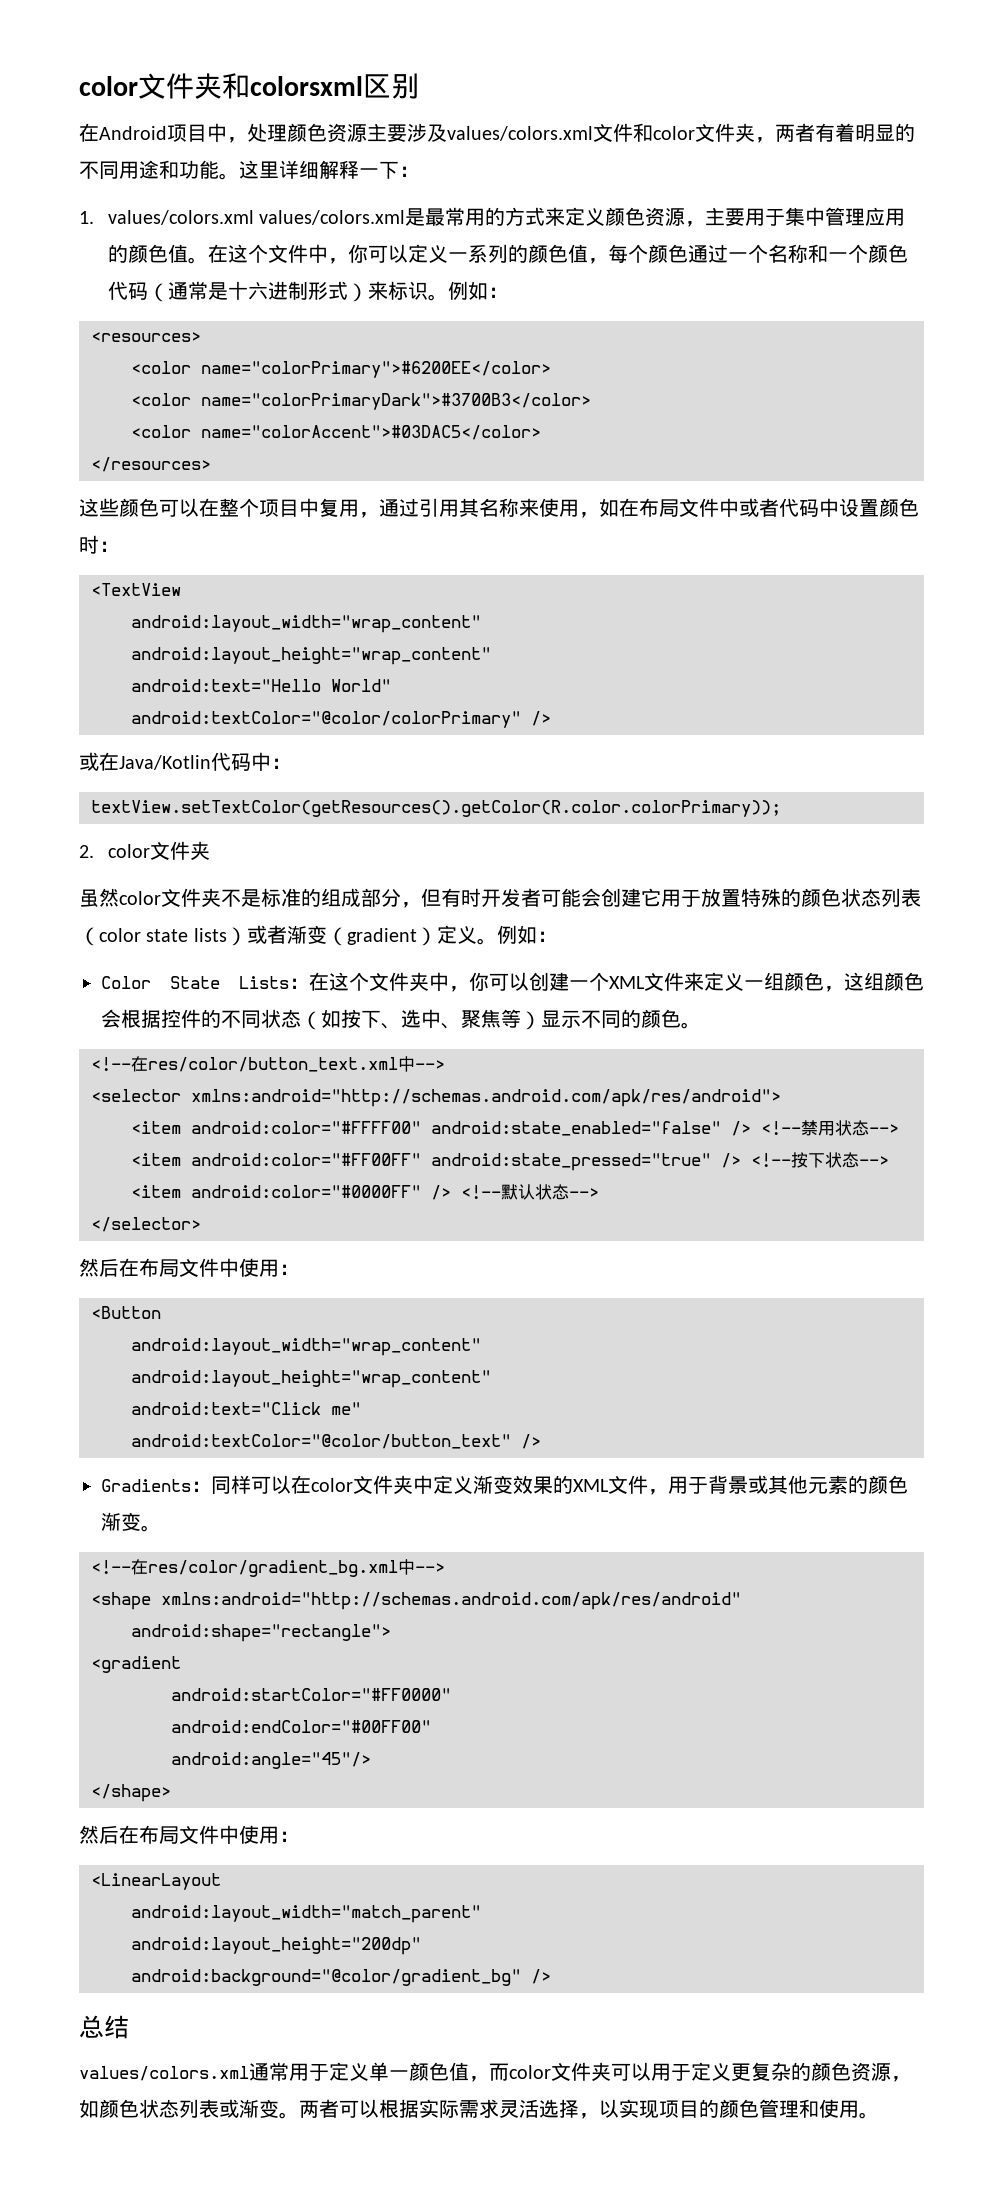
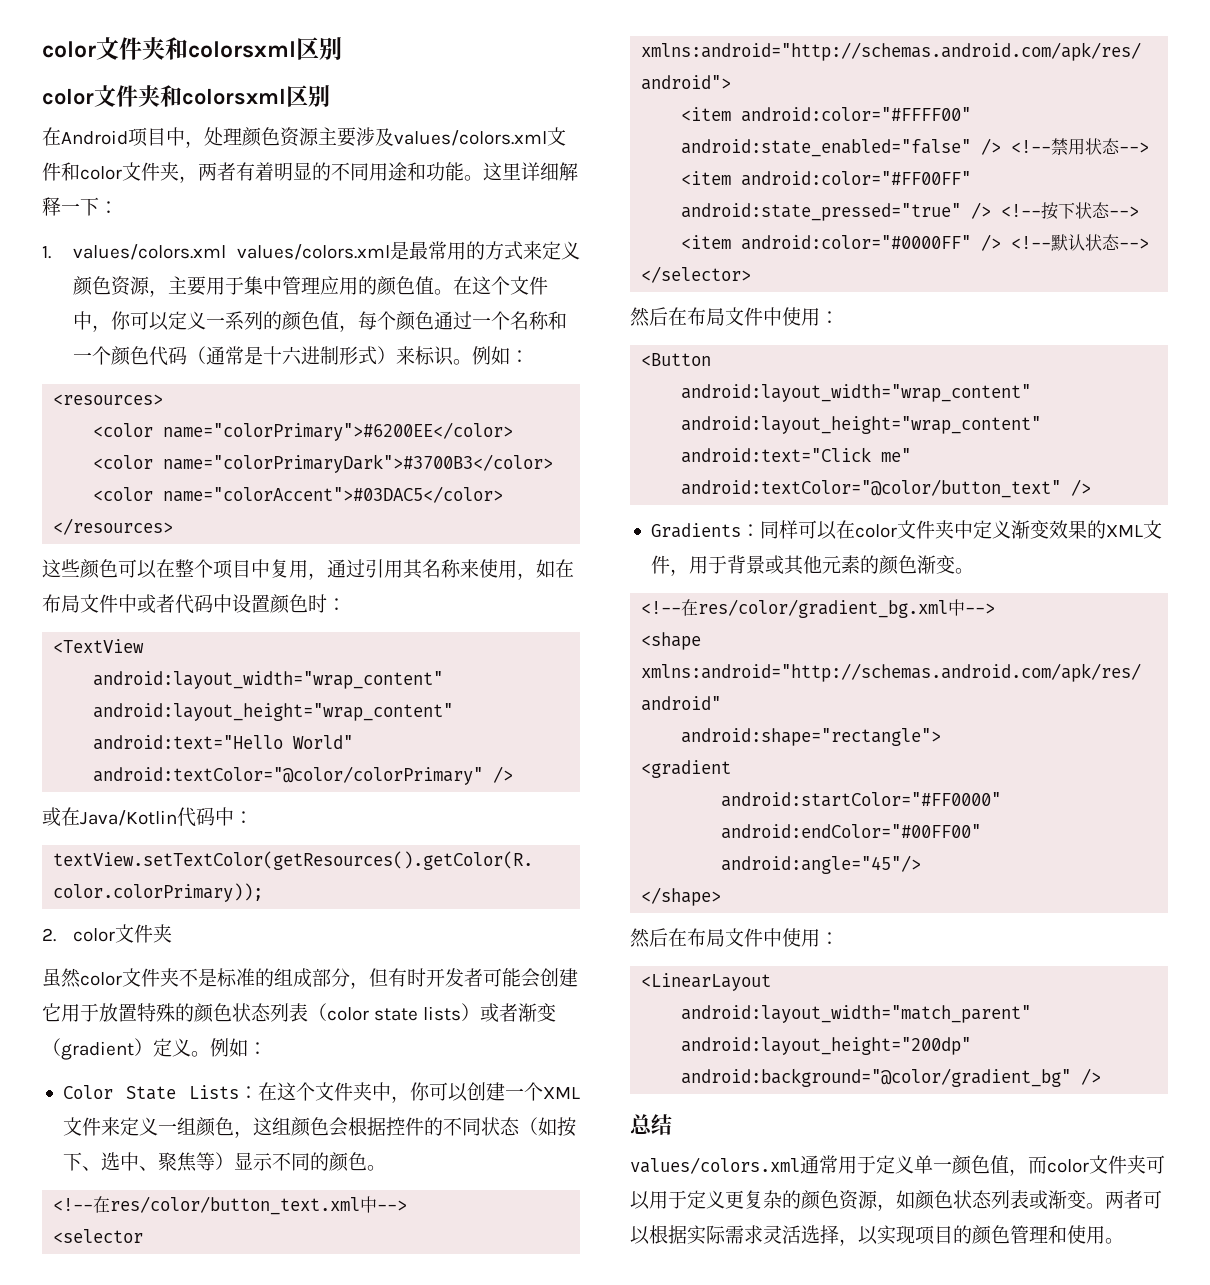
[79,73,419,99] color文件夹和colorsxml区别 -> [42,37,342,60] [42,85,330,107] color文件夹和colorsxml区别 // color文件夹和colorsxml区别

